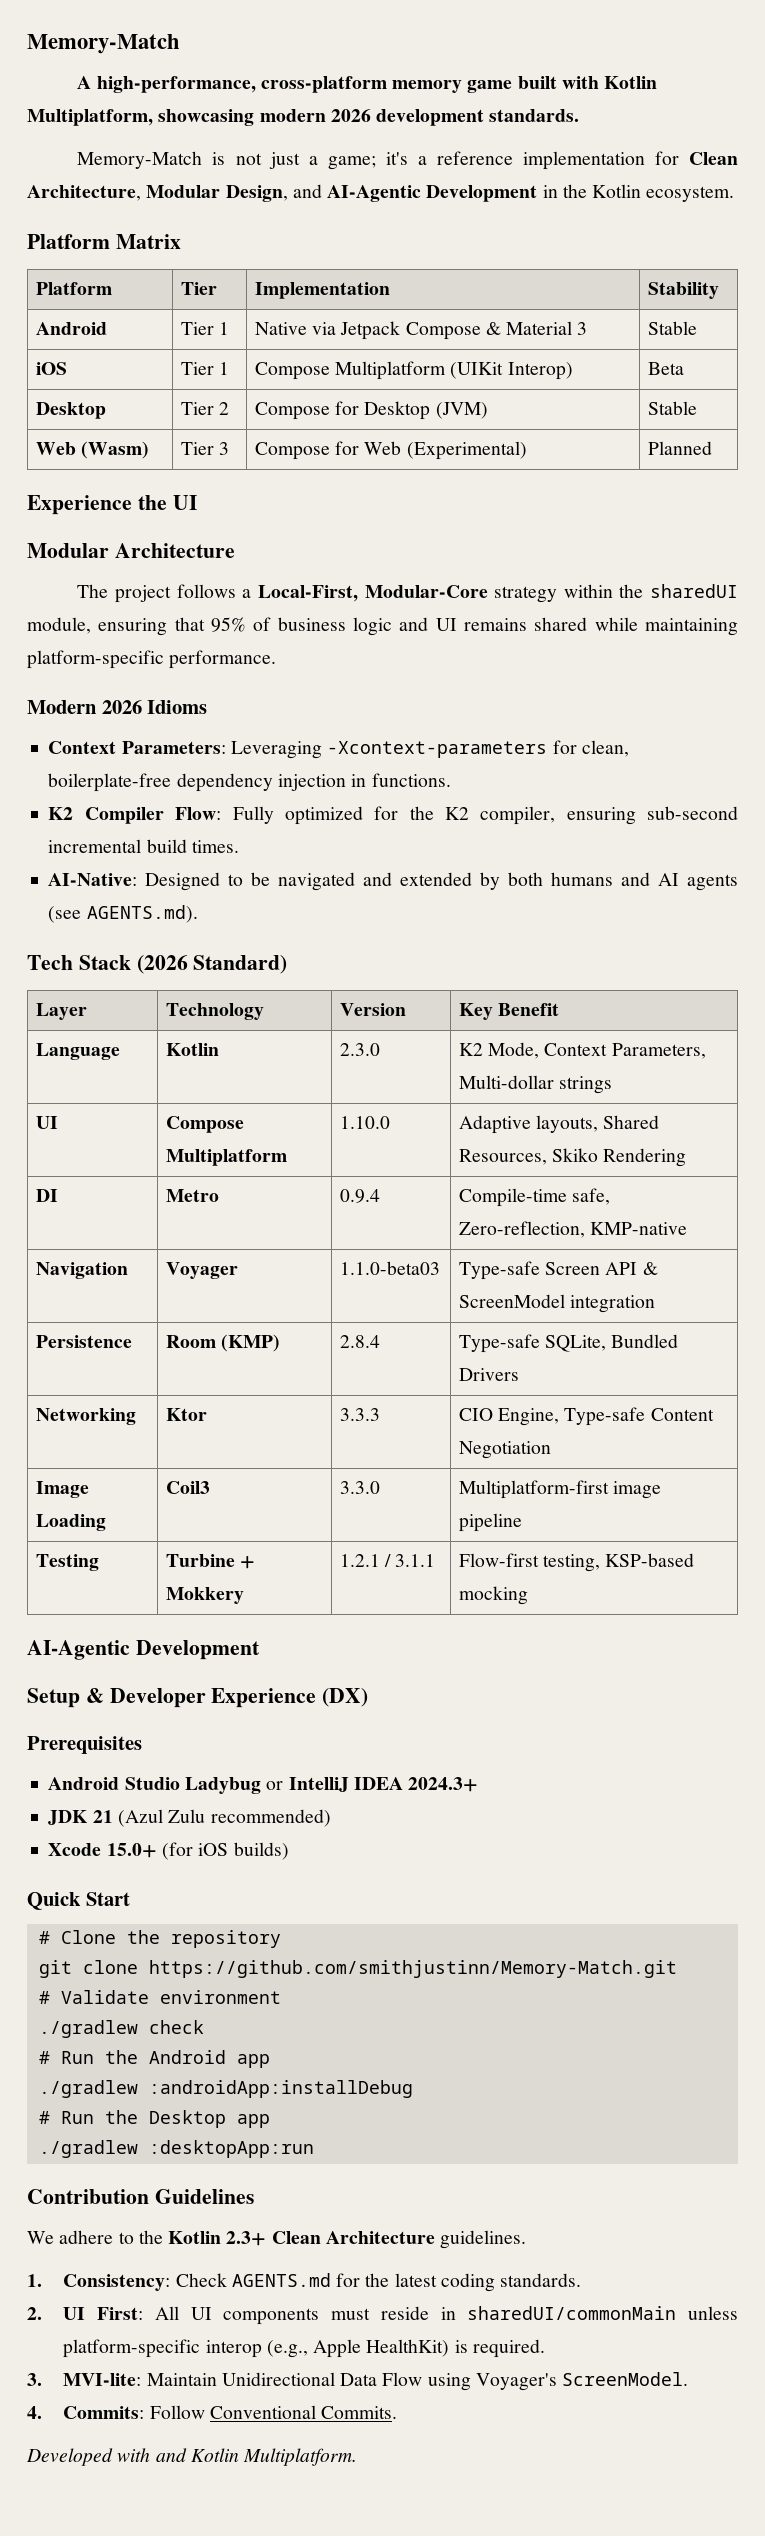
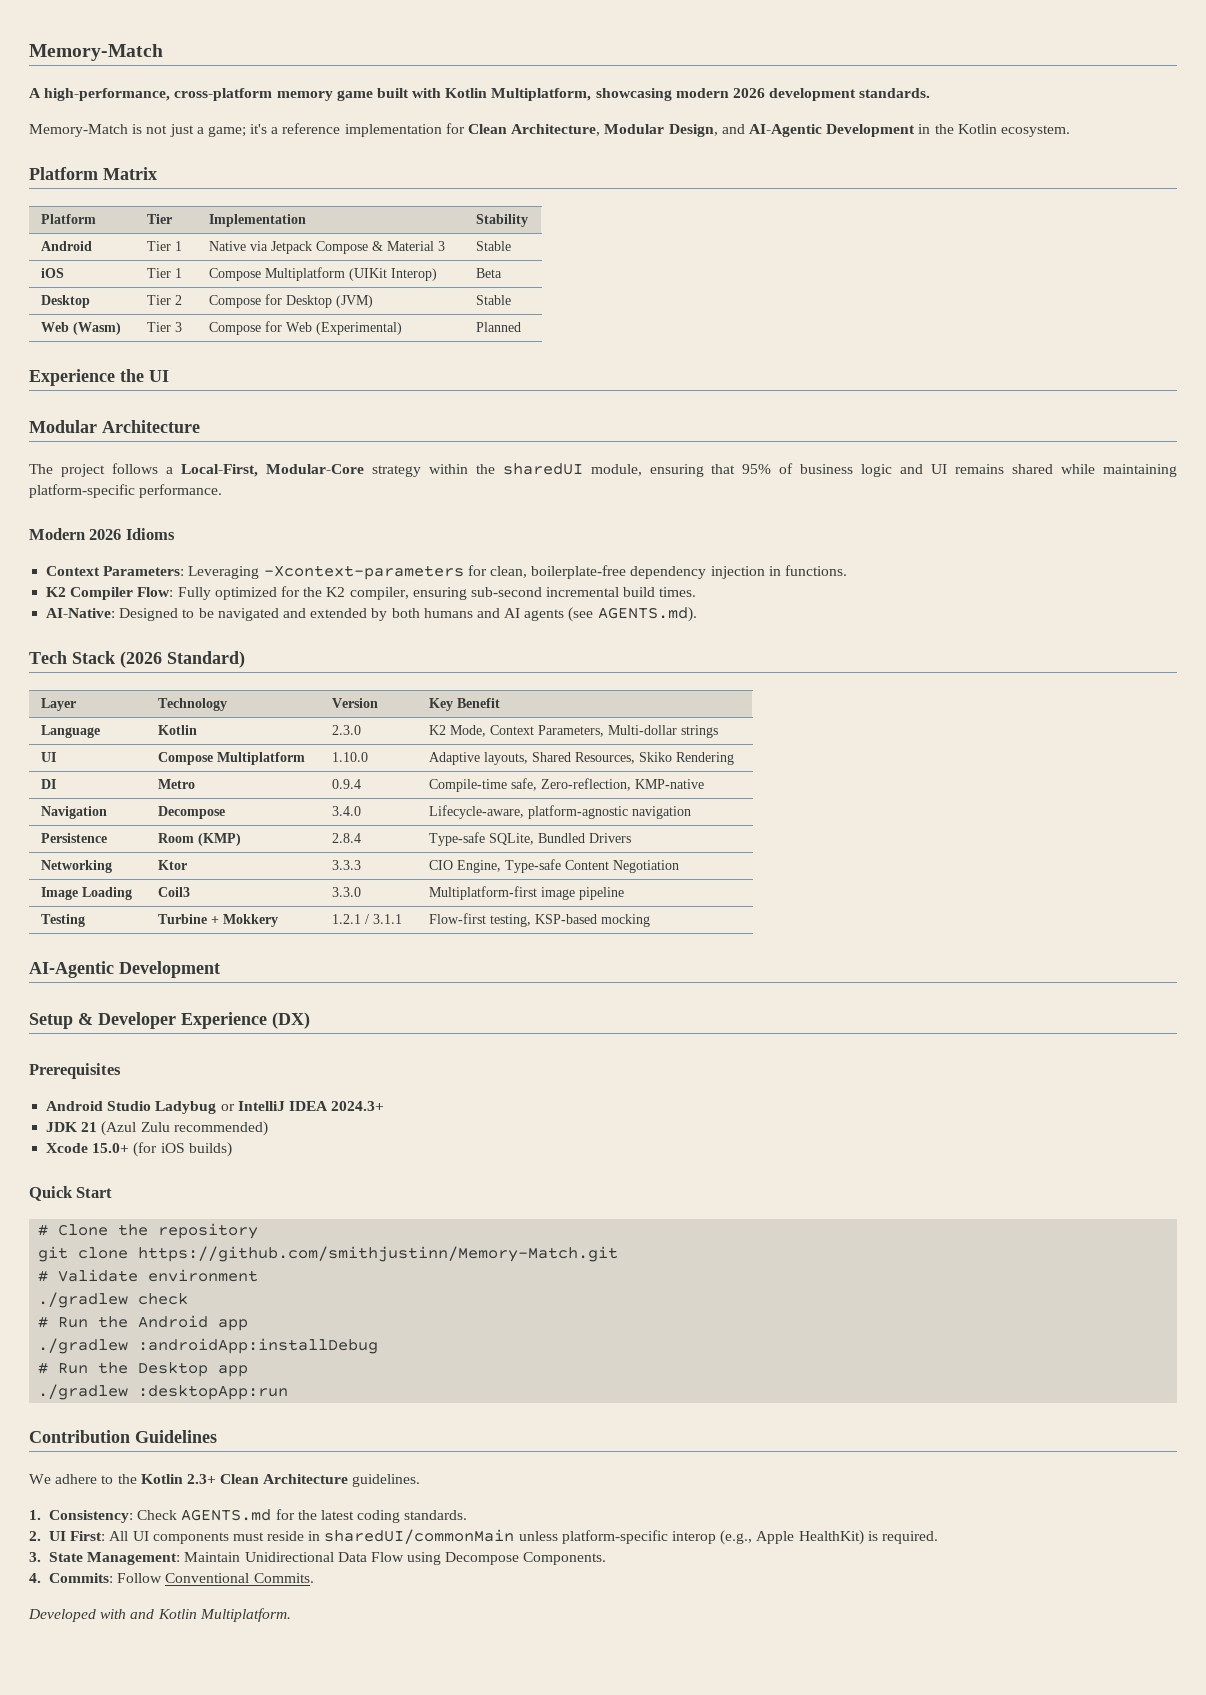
[165,1262,238,1279] [339,1261,440,1275] [458,1261,658,1280] [458,1294,656,1313] Voyager | 1.1.0-beta03 | Type-safe Screen API & ScreenModel integration -> [158,806,226,819] [332,806,362,816] [429,805,692,819] Decompose | 3.4.0 | Lifecycle-aware, platform-agnostic navigation
[63,2373,142,2386] MVI-lite: -> [48,1552,181,1565] State Management:
[475,2372,689,2391] Voyager's ScreenModel. -> [445,1552,607,1565] Decompose Components.

